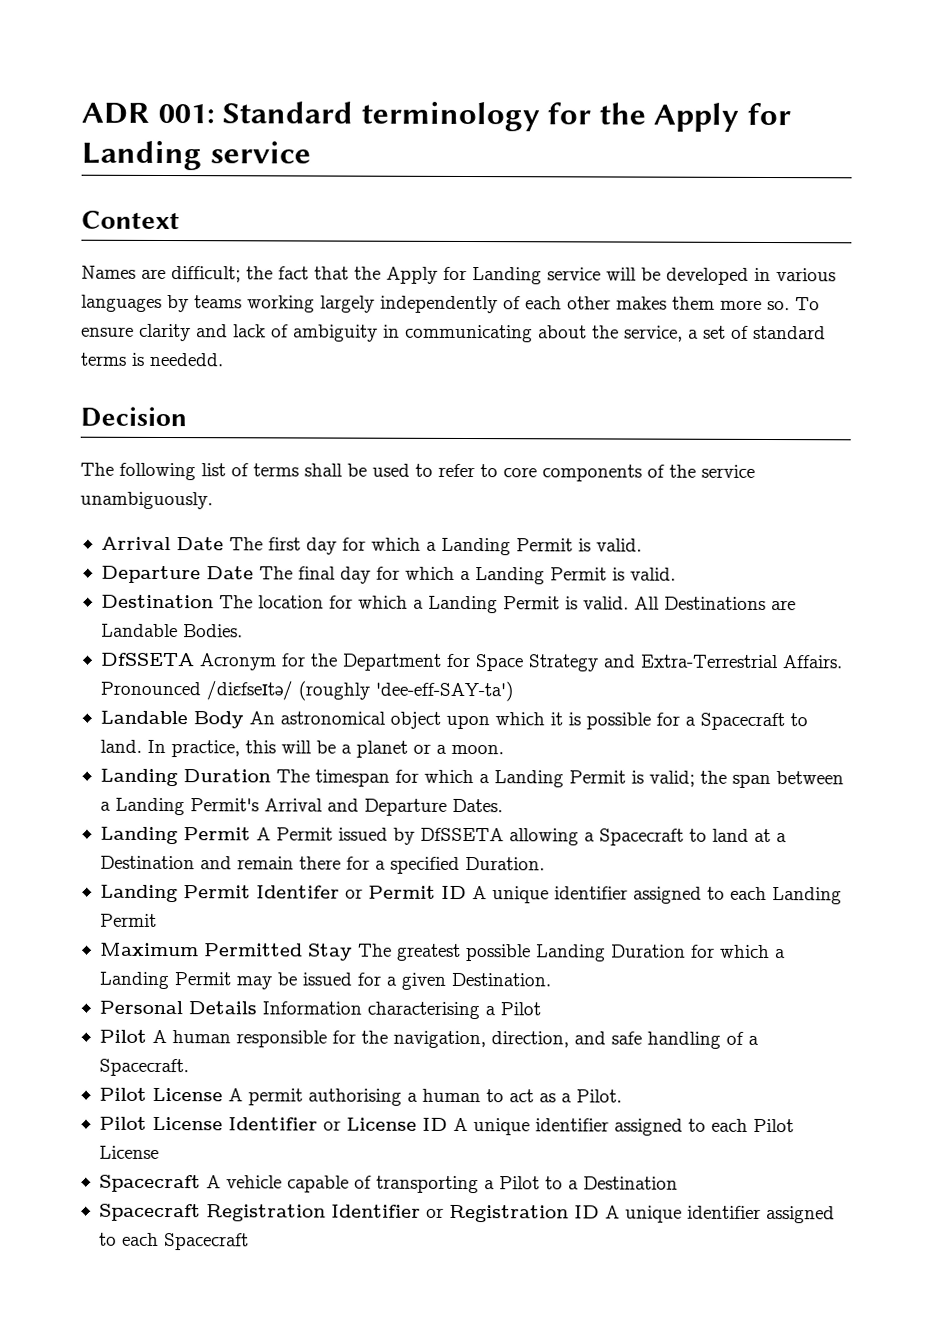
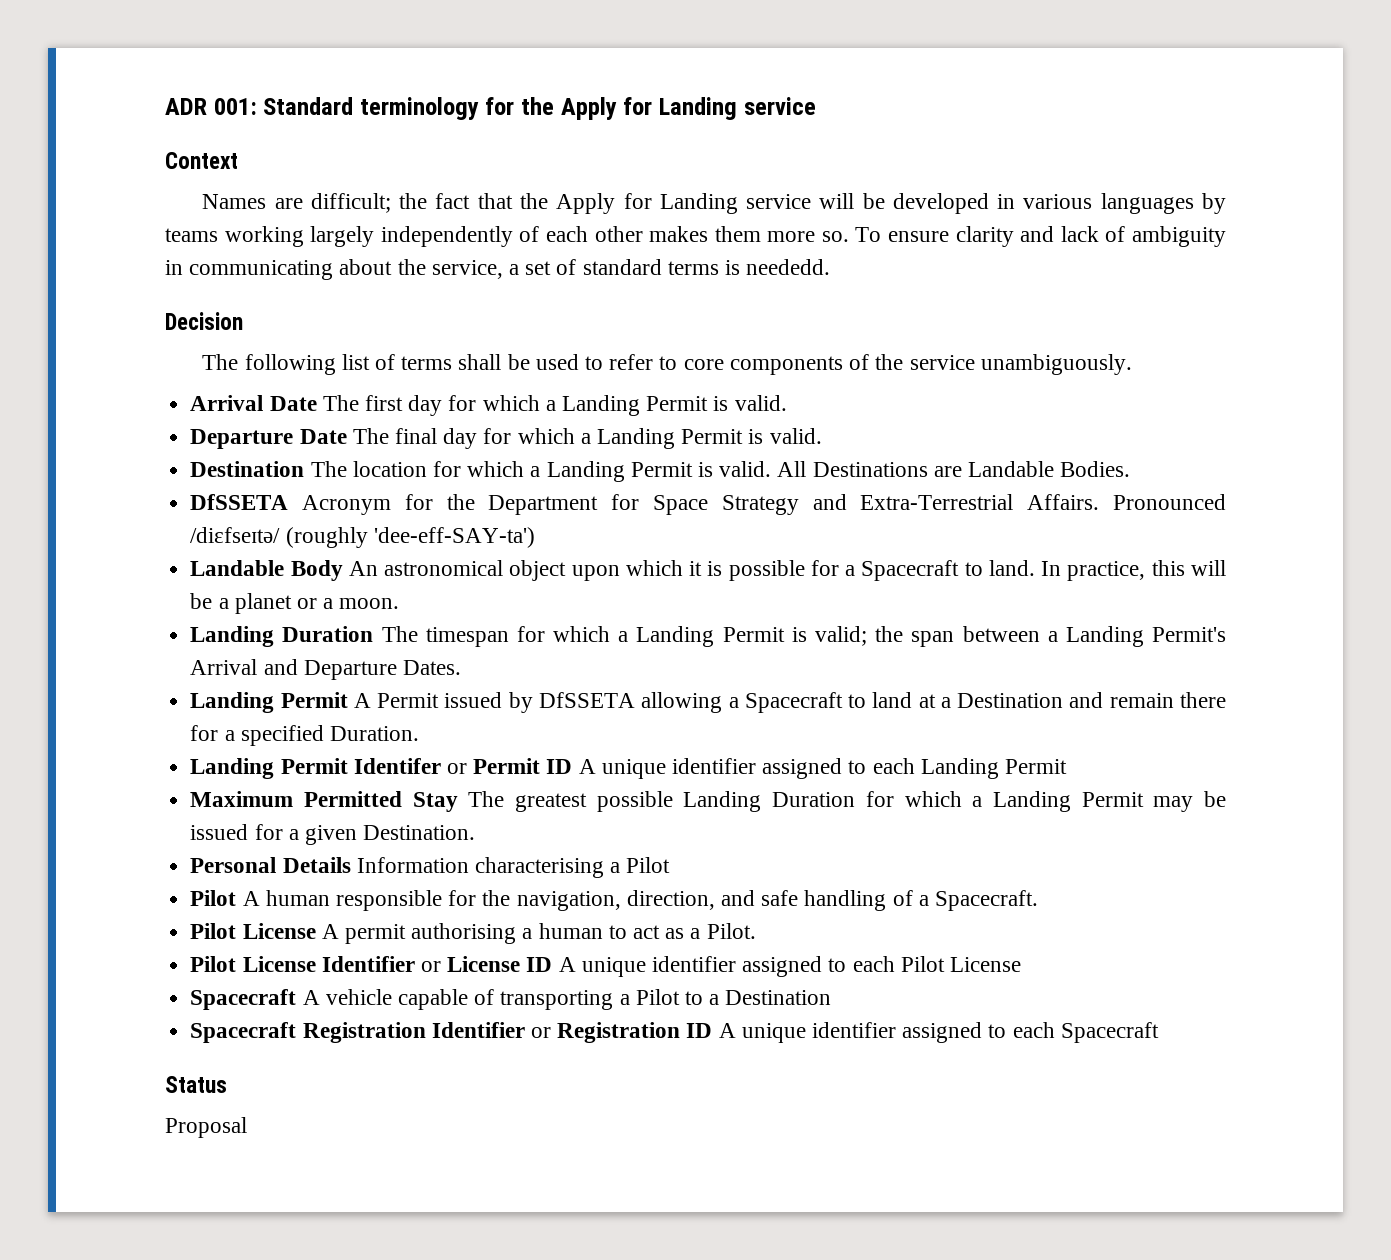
(249, 1242) none -> [165,1076,227,1093] [165,1117,247,1138] // Status // Proposal

